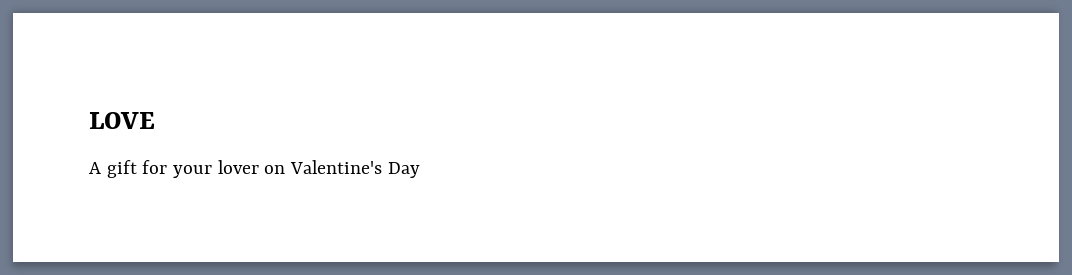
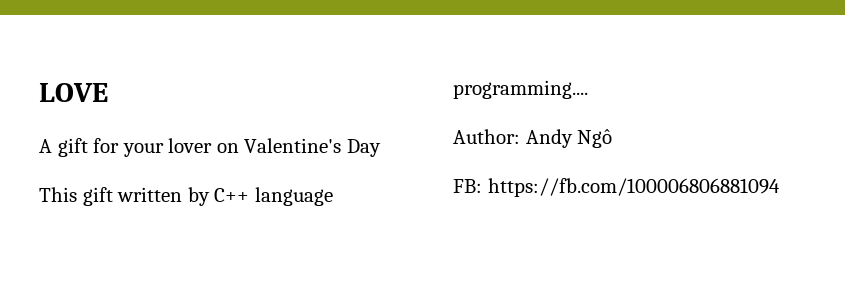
(420, 170) none -> [39,187,333,206] [453,80,588,99] [453,129,613,148] [453,178,780,197] // This gift written by C++ language programming.... // Author: Andy Ngô // FB: https://fb.com/100006806881094

